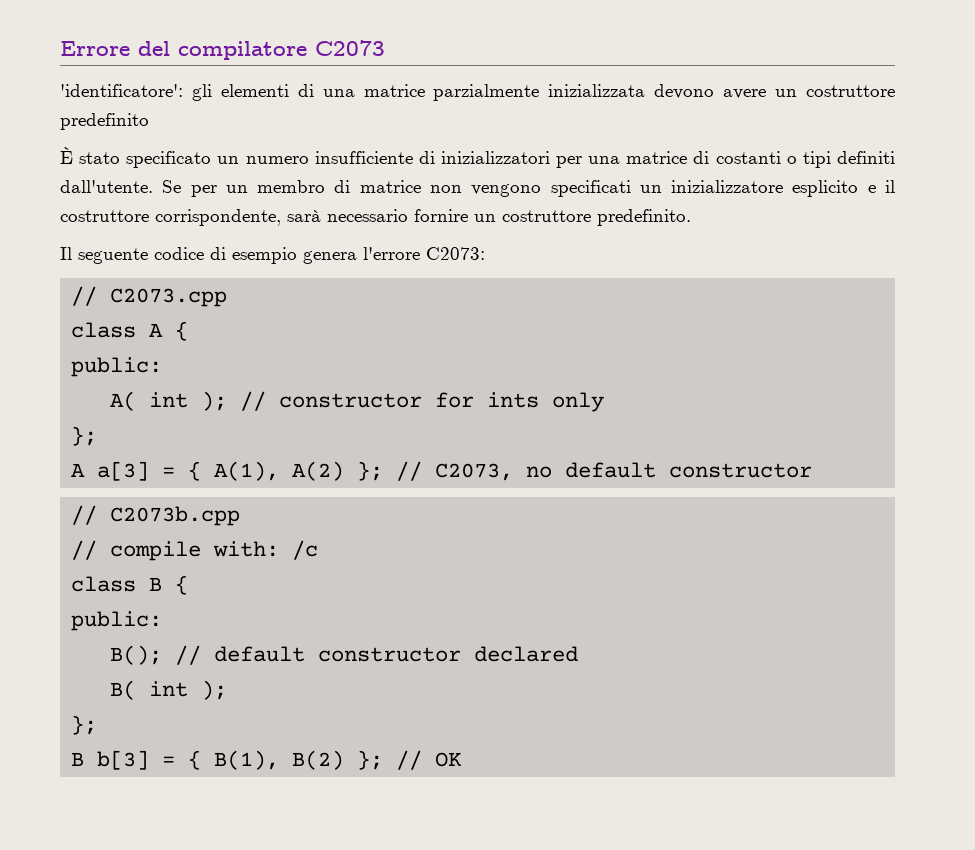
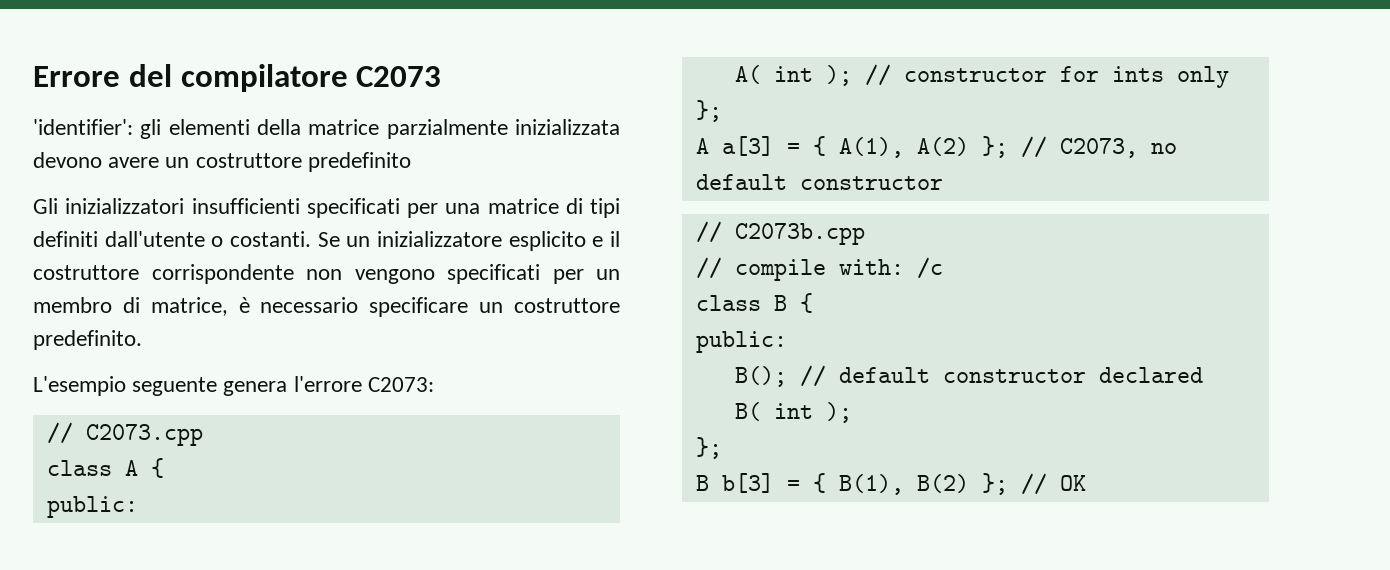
[60,84,183,97] 'identificatore': -> [33,119,133,135] 'identifier':
[297,84,355,97] di una -> [257,119,301,135] della
[60,147,895,168] [60,180,631,197] È stato specificato un numero insufficiente di inizializzatori per una matrice di costanti o tipi definiti dall'utente. Se per un membro di matrice non vengono specificati -> [33,198,620,218] [33,231,340,247] Gli inizializzatori insufficienti specificati per una matrice di tipi definiti dall'utente o costanti. Se
[155,209,691,226] [60,247,297,264] corrispondente, sarà necessario fornire un costruttore predefinito. // Il seguente codice di esempio -> [151,264,620,284] [33,297,620,317] [33,330,142,350] [33,376,218,396] corrispondente non vengono specificati per un membro di matrice, è necessario specificare un costruttore predefinito. // L'esempio seguente

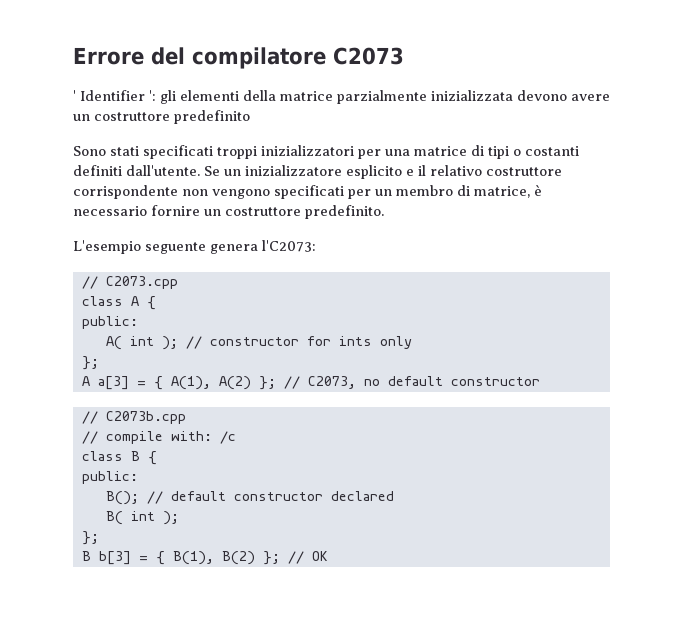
[33,119,133,135] 'identifier': -> [73,90,156,101] ' Identifier ':
[33,198,400,218] Gli inizializzatori insufficienti specificati -> [73,145,354,159] Sono stati specificati troppi inizializzatori
[33,231,311,247] definiti dall'utente o costanti. -> [513,146,579,156] [73,165,200,176] o costanti definiti dall'utente.
(620, 239) none -> [430,165,482,176] relativo
[369,297,469,317] specificare -> [151,205,200,216] fornire
[293,376,434,392] l'errore C2073: -> [262,240,316,252] l'C2073:

